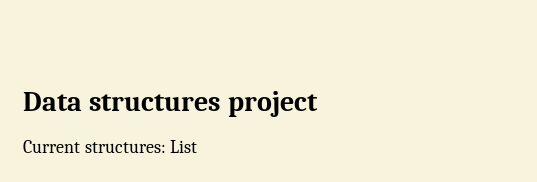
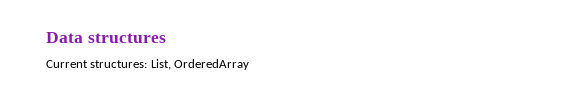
[227,91,318,117] project -> (166, 38) none
[170,140,198,153] List -> [150,59,250,70] List, OrderedArray

